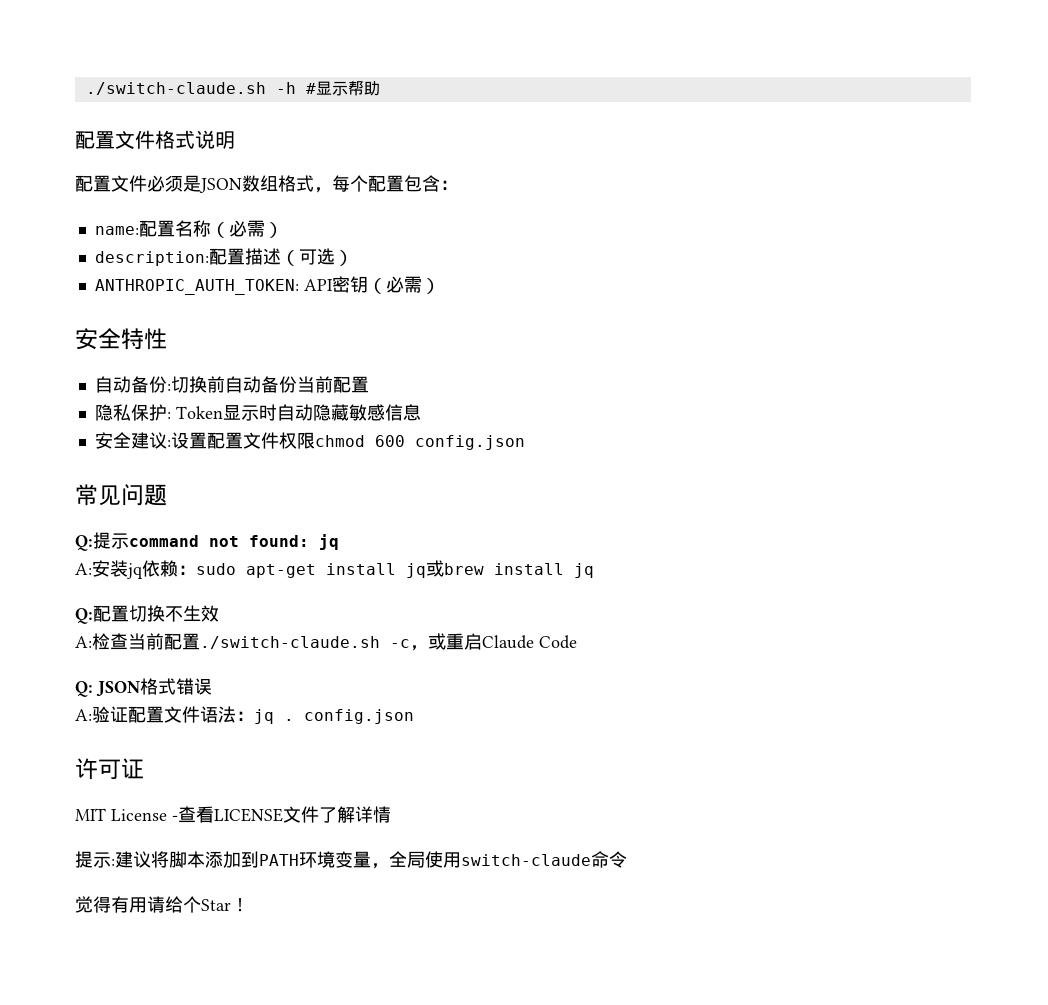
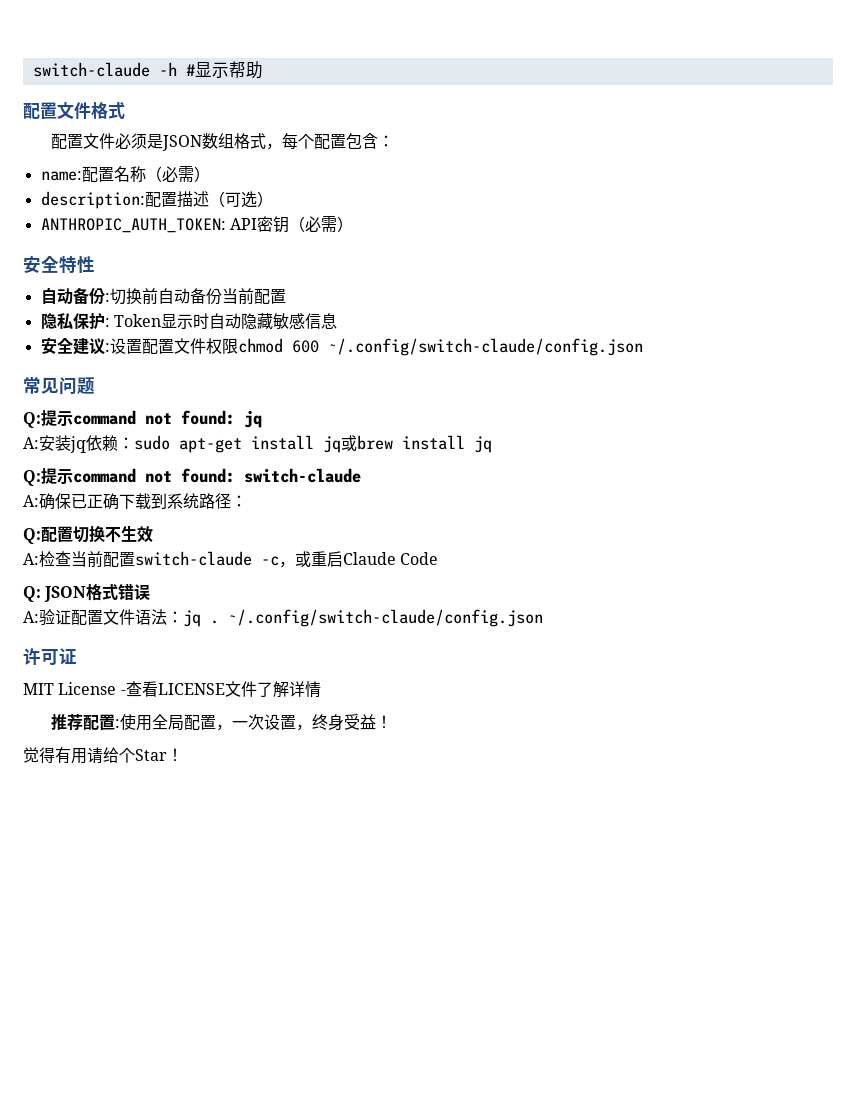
[85,82,266,95] ./switch-claude.sh -> [32,62,150,77] switch-claude
[195,130,235,149] 说明 -> (125, 110) none
[414,435,525,450] config.json -> [327,338,643,356] ~/.config/switch-claude/config.json
(594, 570) none -> [23,468,361,486] [23,493,247,510] // Q:提示command not found: switch-claude // A:确保已正确下载到系统路径：
[200,636,380,649] ./switch-claude.sh -> [135,551,252,566] switch-claude
[304,709,414,724] config.json -> [228,609,543,627] ~/.config/switch-claude/config.json
[75,851,627,869] 提示:建议将脚本添加到PATH环境变量，全局使用switch-claude命令 -> [50,714,392,731] 推荐配置:使用全局配置，一次设置，终身受益！

